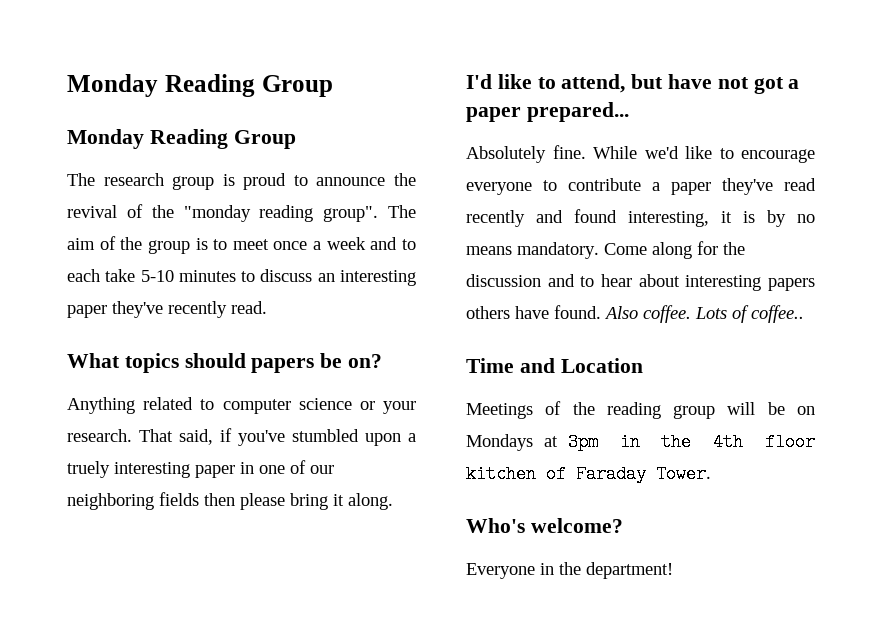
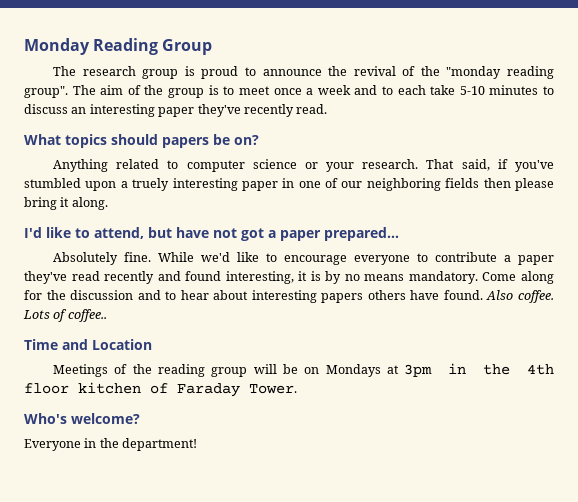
[67,74,333,97] [67,129,296,149] Monday Reading Group // Monday Reading Group -> [24,38,213,55] Monday Reading Group

